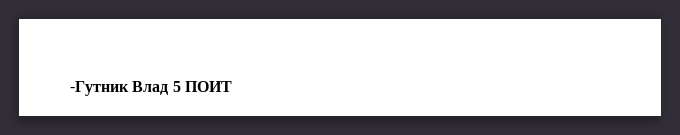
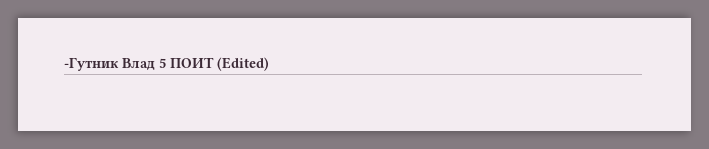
(232, 86) none -> [217,57,269,71] (Edited)

